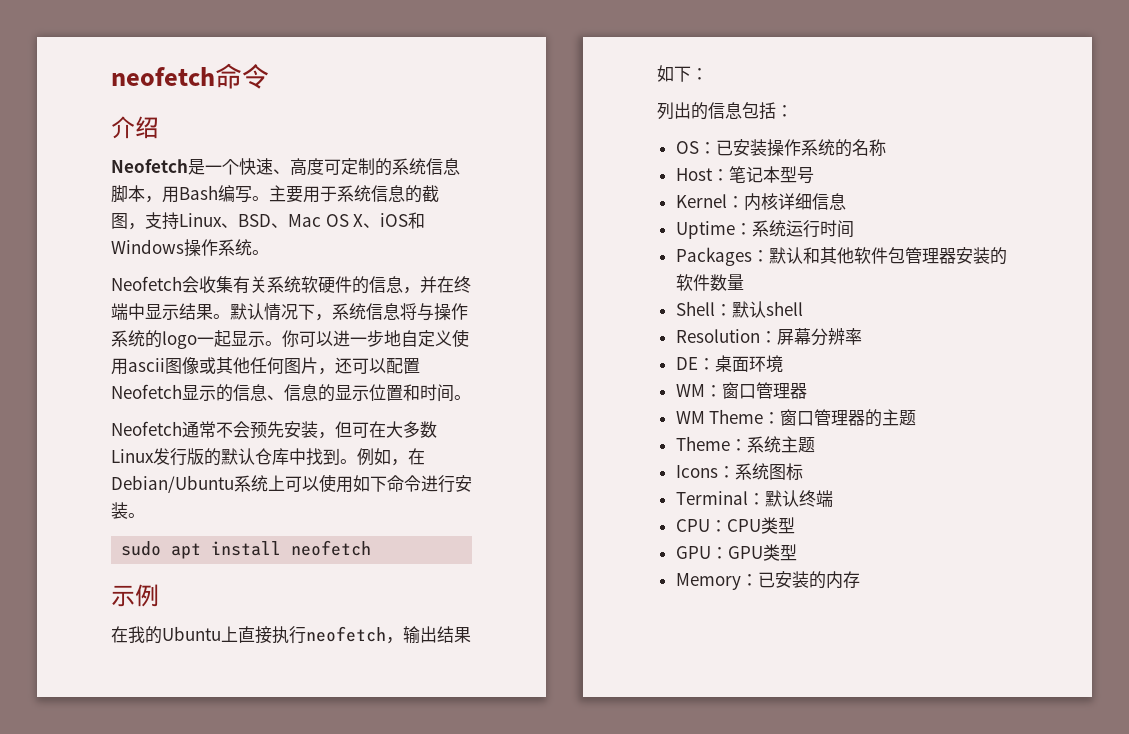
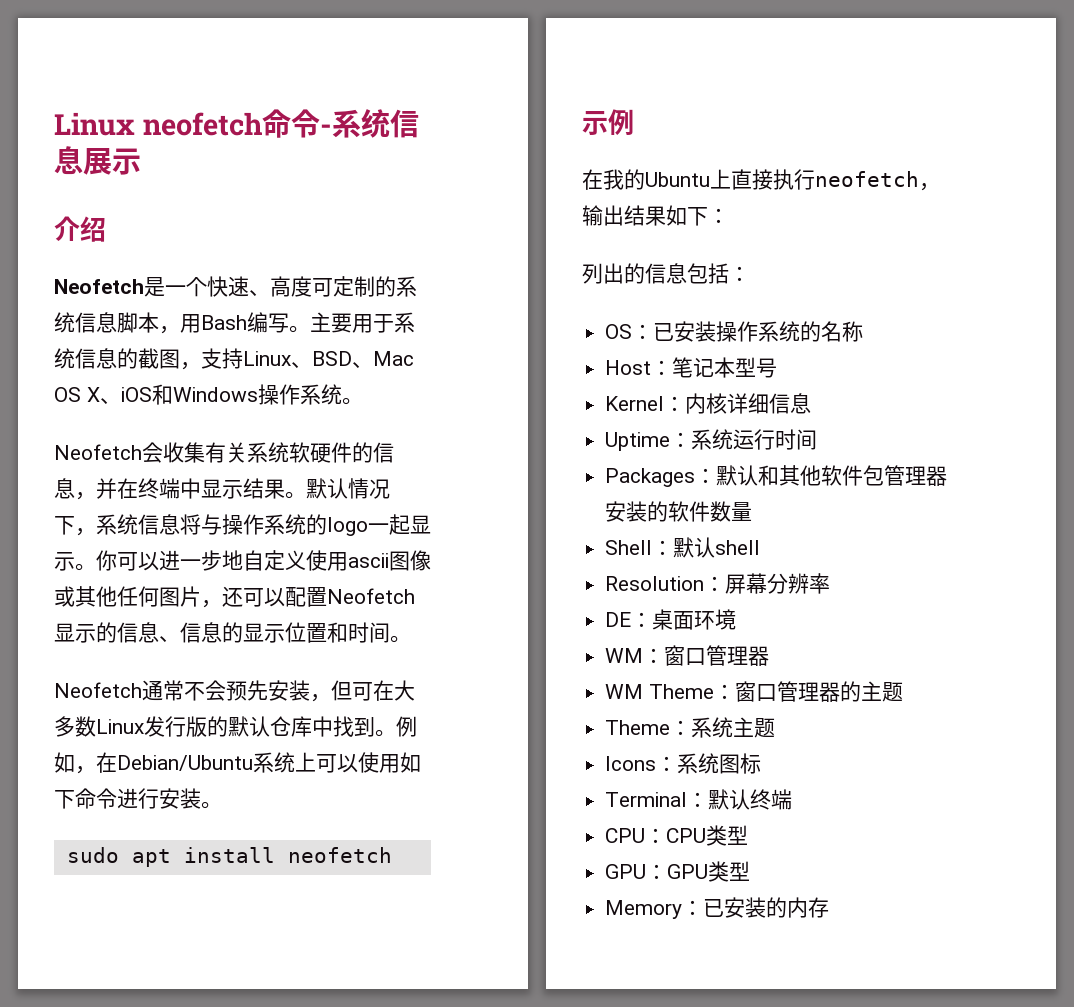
(111, 76) none -> [54,112,135,136] Linux
(269, 76) none -> [319,109,419,138] [54,146,141,175] -系统信息展示

